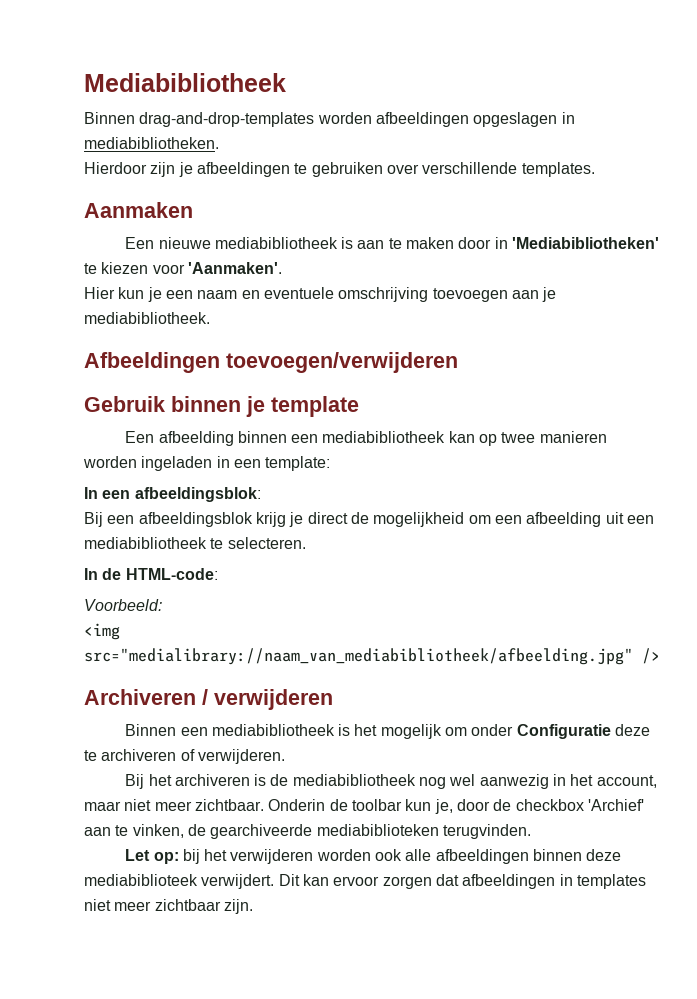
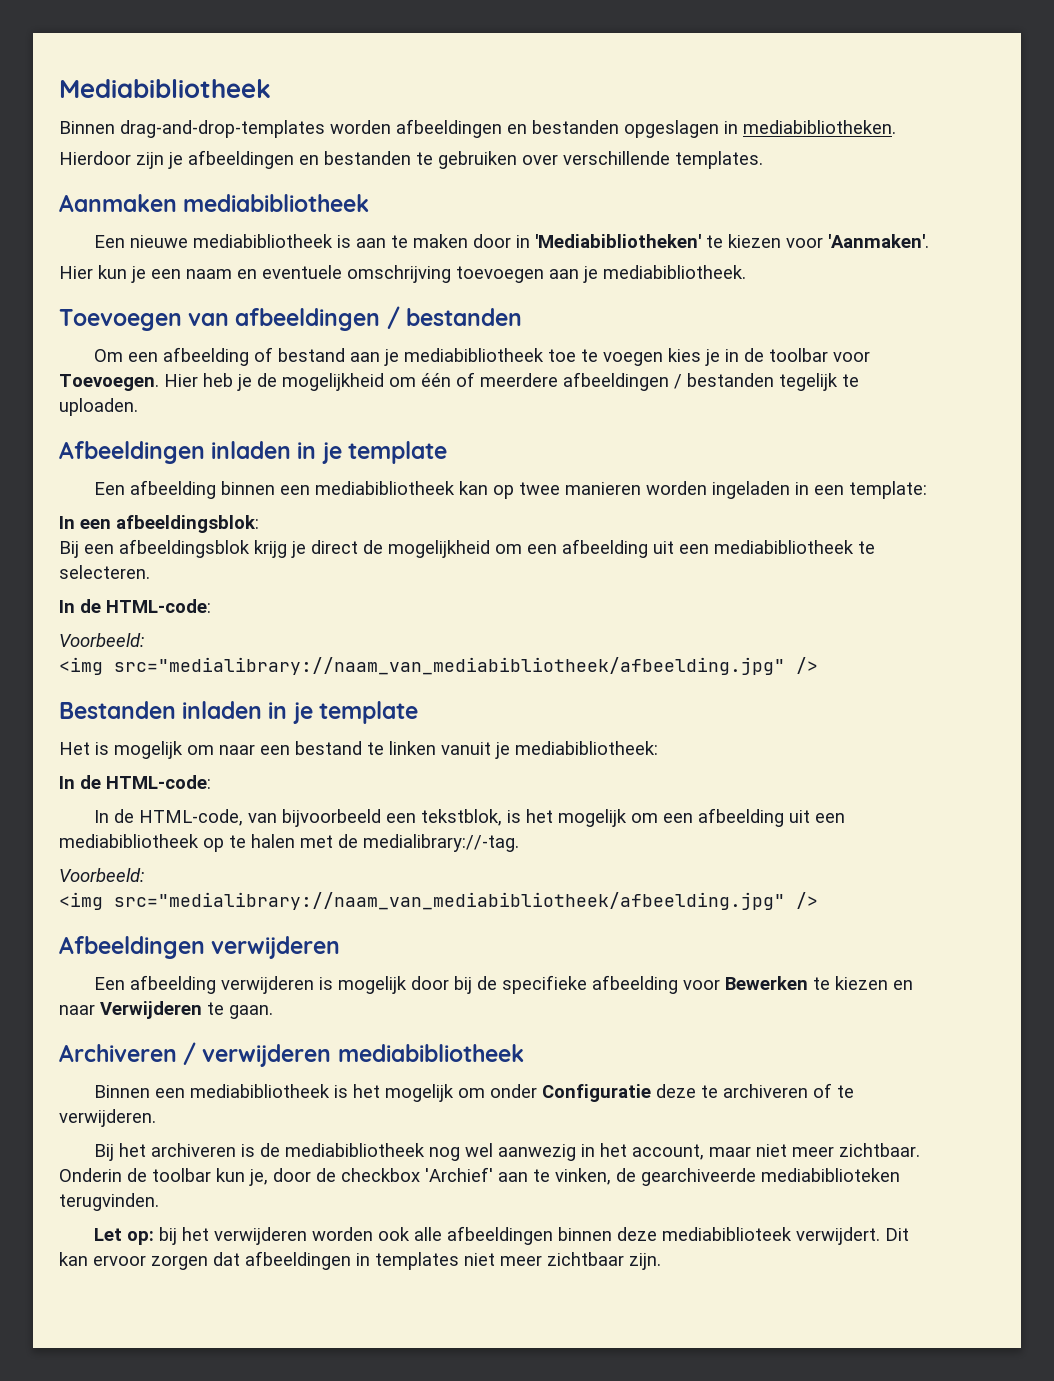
(469, 119) none -> [507,120,619,134] en bestanden
(290, 169) none -> [299,151,411,165] en bestanden
(193, 210) none -> [183,194,370,212] mediabibliotheek
[84,352,458,373] [84,396,241,412] Afbeeldingen toevoegen/verwijderen // Gebruik binnen -> [59,306,522,331] [94,347,871,366] [59,372,859,391] [59,398,138,416] [59,441,317,464] Toevoegen van afbeeldingen / bestanden // Om een afbeelding of bestand aan je mediabibliotheek toe te voegen kies je in de toolbar voor Toevoegen. Hier heb je de mogelijkheid om één of meerdere afbeeldingen / bestanden tegelijk te uploaden. // Afbeeldingen inladen in
(660, 656) none -> [59,701,418,724] [59,741,658,759] [59,775,211,789] [94,808,846,827] [59,834,519,852] [59,868,144,882] [59,892,818,910] [59,936,341,959] [94,975,914,994] [59,1001,273,1019] // Bestanden inladen in je template // Het is mogelijk om naar een bestand te linken vanuit je mediabibliotheek: // In de HTML-code: // In de HTML-code, van bijvoorbeeld een tekstblok, is het mogelijk om een afbeelding uit een mediabibliotheek op te halen met de medialibrary://-tag. // Voorbeeld: // <img src="medialibrary://naam_van_mediabibliotheek/afbeelding.jpg" /> // Afbeeldingen verwijderen // Een afbeelding verwijderen is mogelijk door bij de specifieke afbeelding voor Bewerken te kiezen en naar Verwijderen te gaan.
(333, 699) none -> [337,1044,524,1062] mediabibliotheek
(195, 755) none -> [837,1085,855,1098] te

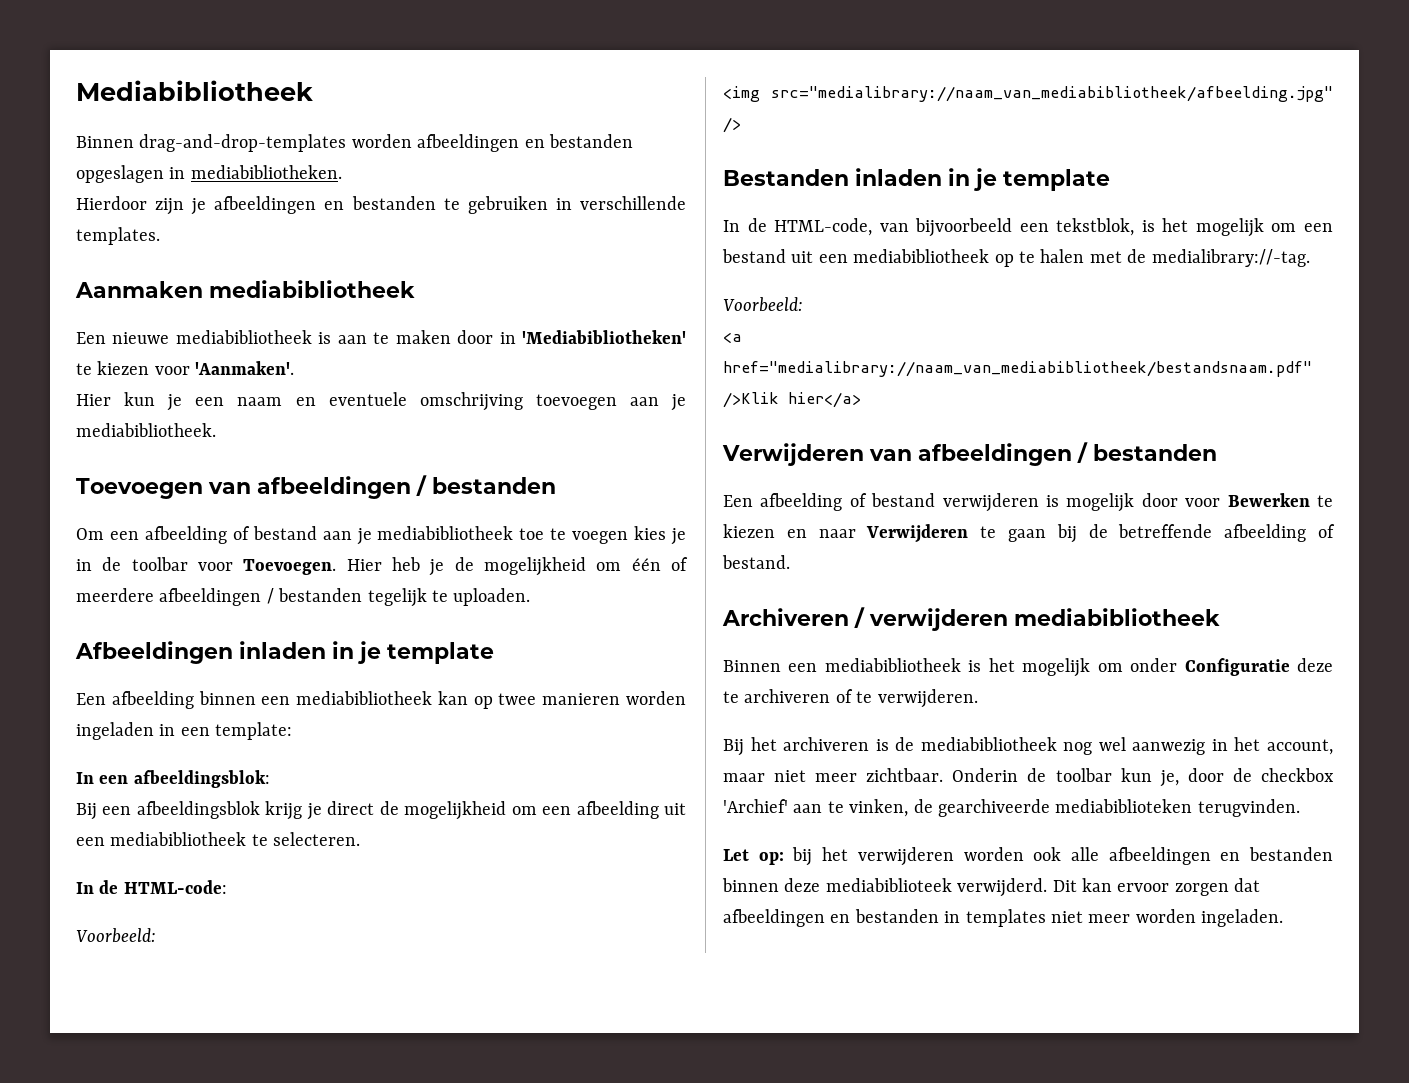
[522,154,558,165] over -> [555,198,572,210] in
[59,741,658,759] [59,775,211,789] // Het is mogelijk om naar een bestand te linken vanuit je mediabibliotheek: // In de HTML-code: -> (1110, 180) none
[698,808,785,827] afbeelding -> [722,249,786,263] bestand
[59,892,818,910] [59,936,341,959] [94,975,217,994] <img src="medialibrary://naam_van_mediabibliotheek/afbeelding.jpg" /> // Afbeeldingen verwijderen // Een afbeelding -> [723,332,742,343] [723,361,1312,377] [723,392,861,408] [722,442,1217,466] [723,493,936,511] <a href="medialibrary://naam_van_mediabibliotheek/bestandsnaam.pdf" />Klik hier</a> // Verwijderen van afbeeldingen / bestanden // Een afbeelding of bestand
[454,975,679,994] bij de specifieke afbeelding -> (1178, 500) none
[229,1005,273,1019] gaan. -> [1008,524,1335,543] [722,555,790,569] gaan bij de betreffende afbeelding of bestand.
(554, 1235) none -> [1220,847,1333,861] en bestanden
[796,1227,881,1245] verwijdert. -> [957,878,1048,897] verwijderd.
(351, 1260) none -> [830,909,939,923] en bestanden
[547,1252,661,1270] zichtbaar zijn. -> [1135,909,1284,927] worden ingeladen.

